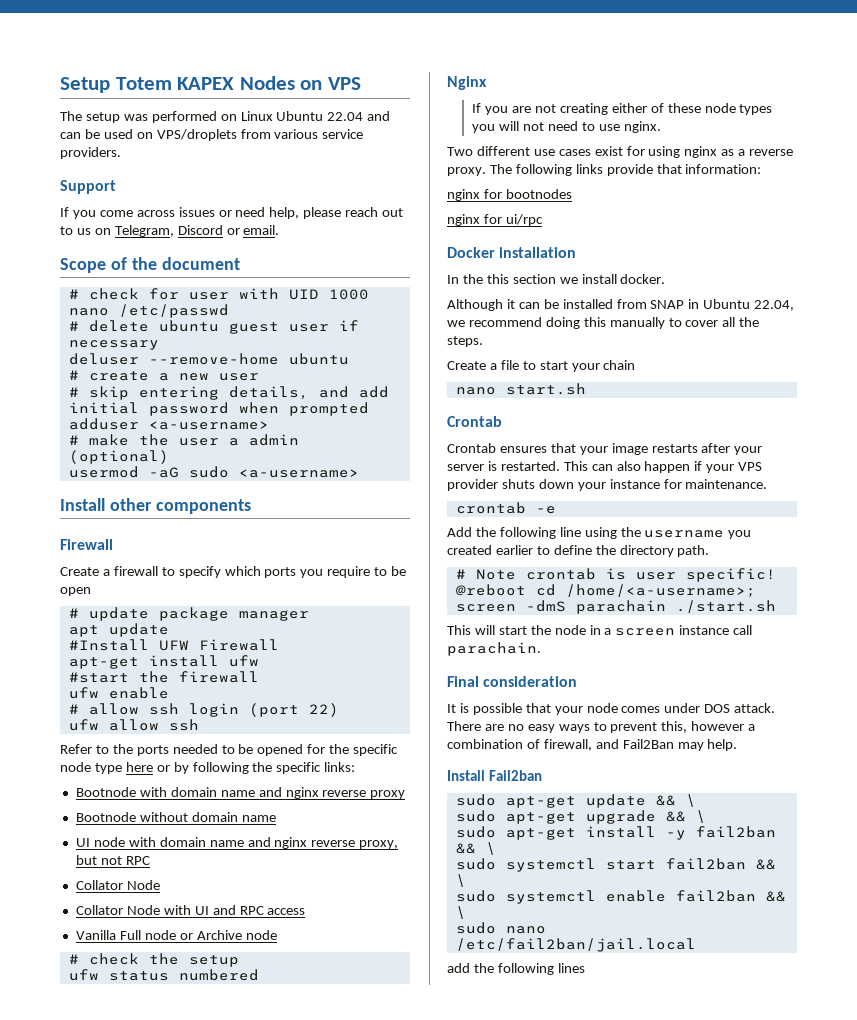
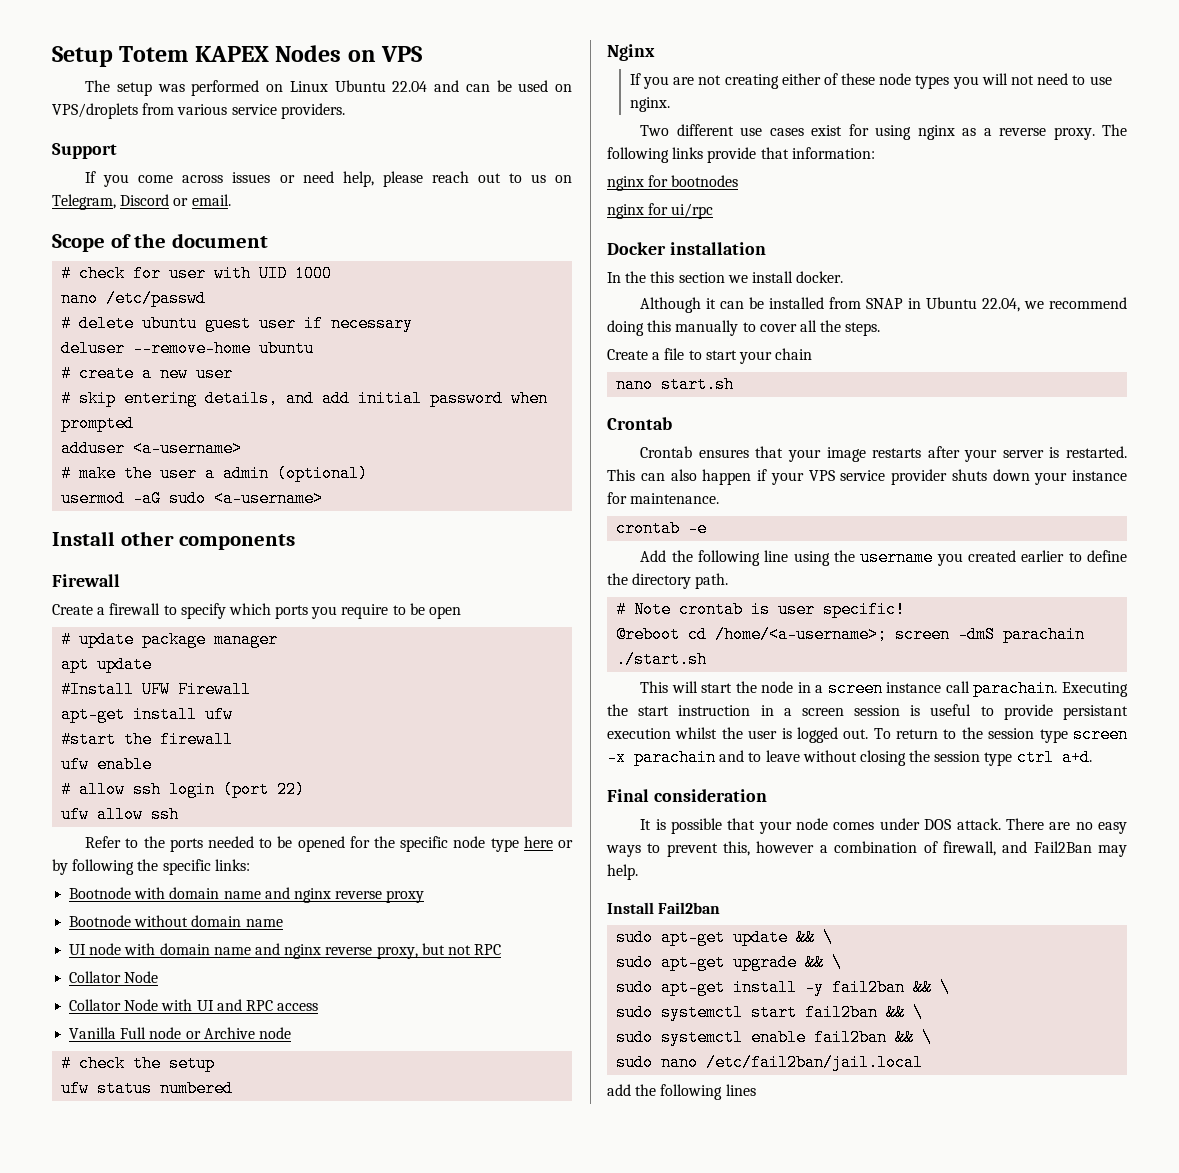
(763, 466) none -> [840,470,886,481] service
(541, 649) none -> [1062,682,1128,697] [607,704,1128,720] [607,726,1128,743] [607,749,1092,766] Executing the start instruction in a screen session is useful to provide persistant execution whilst the user is logged out. To return to the session type screen -x parachain and to leave without closing the session type ctrl a+d.

